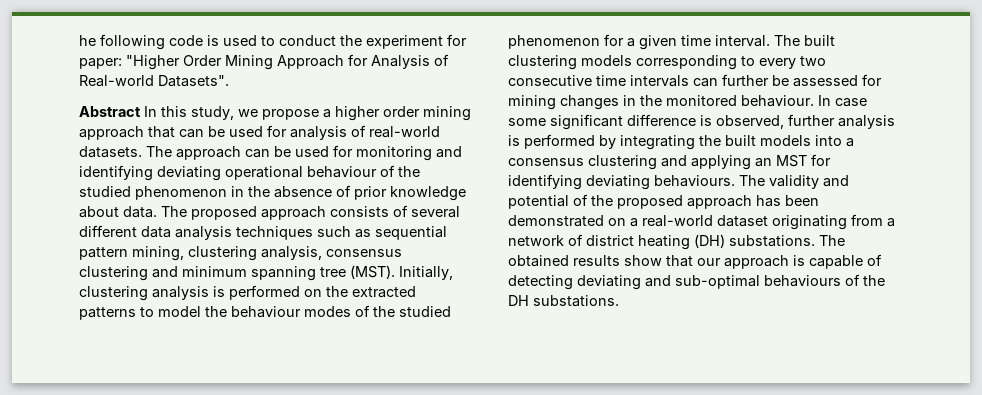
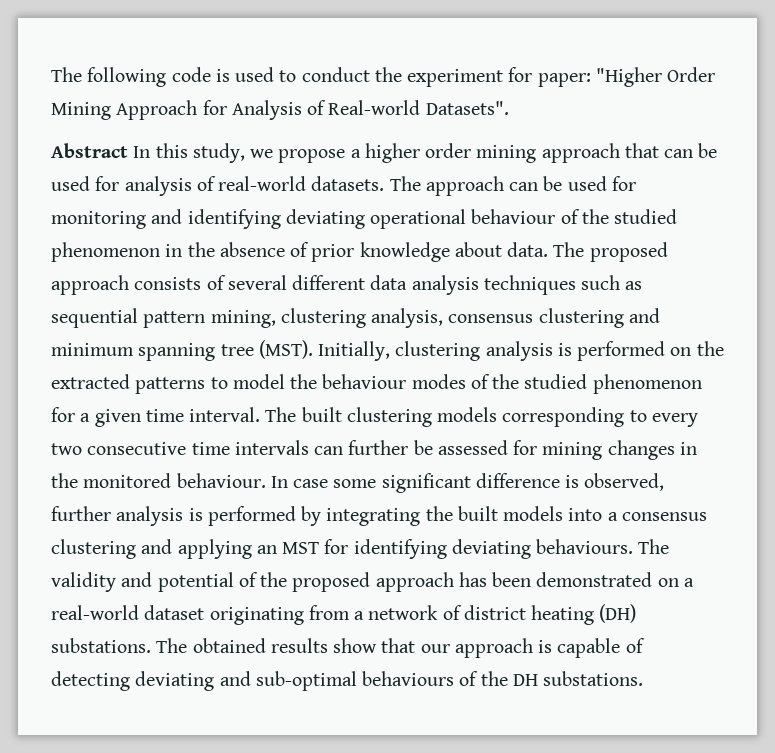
[79,35,96,46] he -> [51,67,82,82] The

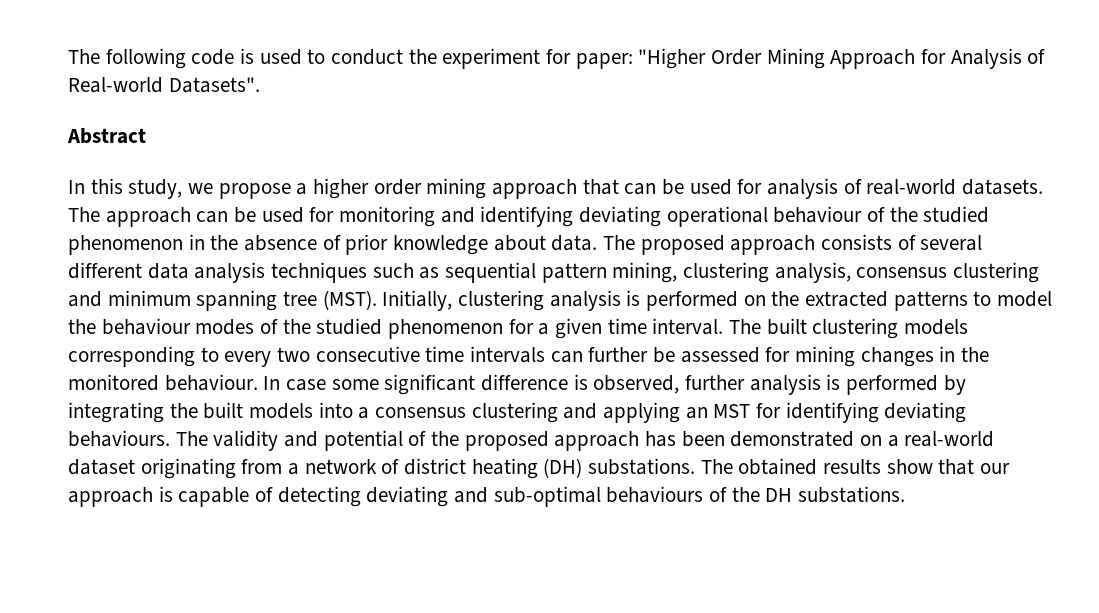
(128, 150) none -> (146, 136) //

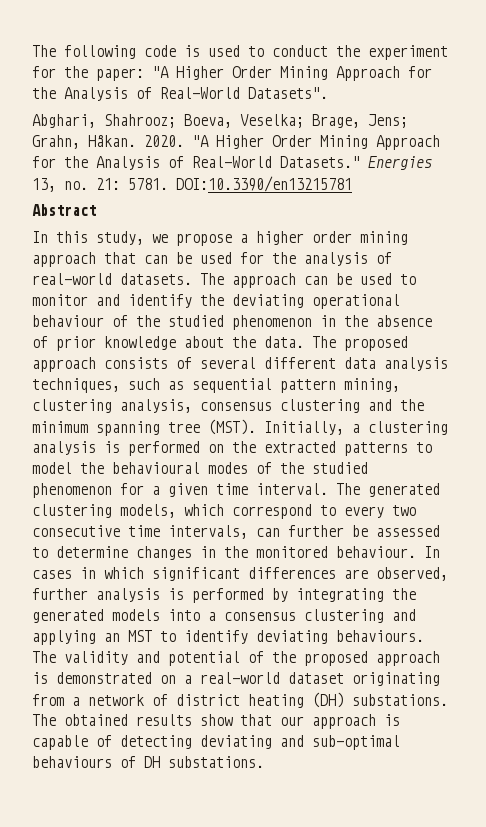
[575,48,1046,69] [68,77,163,93] paper: "Higher Order Mining Approach for Analysis of Real-world -> [64,66,432,81] [32,87,240,101] the paper: "A Higher Order Mining Approach for the Analysis of Real-World
(260, 85) none -> [32,114,408,128] [32,135,440,150] [32,156,432,170] [32,176,352,192] // Abghari, Shahrooz; Boeva, Veselka; Brage, Jens; Grahn, Håkan. 2020. "A Higher Order Mining Approach for the Analysis of Real-World Datasets." Energies 13, no. 21: 5781. DOI:10.3390/en13215781
(763, 186) none -> [272,252,296,264] the
[309,206,574,227] for monitoring and identifying -> [400,274,416,285] [32,294,224,308] to monitor and identify the
(546, 243) none -> [232,336,256,348] the
[271,262,368,283] techniques -> [32,378,120,393] techniques,
(102, 299) none -> [400,399,424,411] the
(453, 300) none -> [352,424,360,433] a
[101,318,191,335] behaviour -> [112,462,200,474] behavioural
[766,318,969,339] [68,346,195,367] built clustering models corresponding -> [368,483,440,497] [32,504,312,519] generated clustering models, which correspond
[470,346,546,363] intervals -> [168,525,248,539] intervals,
[765,346,856,367] for mining -> [32,546,128,558] to determine
[286,374,588,395] case some significant difference is -> [32,567,368,581] cases in which significant differences are
[203,402,244,419] built -> [32,609,104,623] generated
[756,402,879,423] for identifying -> [160,630,248,644] to identify
[645,431,725,447] has been -> [32,672,48,684] is
[731,487,760,502] the -> (136, 762) none

